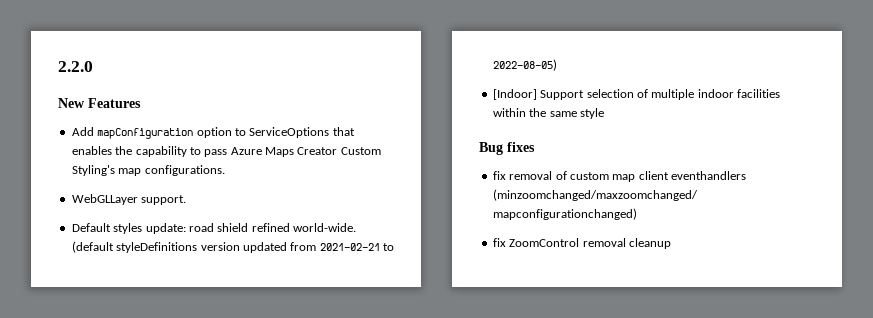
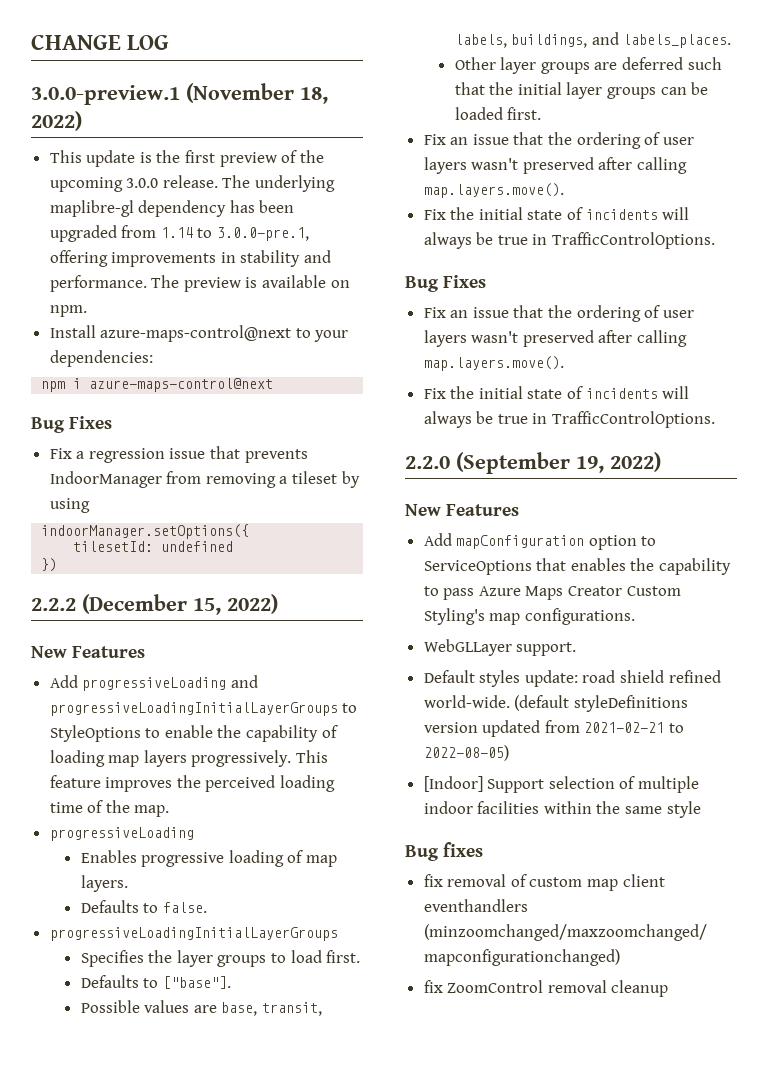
[58,61,93,72] 2.2.0 -> [31,35,170,50] [31,83,328,105] [31,111,82,131] [49,150,324,167] [49,175,336,192] [49,200,295,217] [49,225,310,242] [49,250,332,267] [49,275,350,292] [49,305,87,317] [49,325,349,342] [49,350,153,367] [41,378,274,392] [31,416,113,433] [49,446,308,463] [49,471,360,488] [49,498,90,513] [41,524,250,539] [73,541,234,552] [41,558,58,572] [31,594,278,615] [31,646,146,658] [49,675,258,691] [49,702,358,716] [49,725,338,742] [49,750,329,767] [49,775,336,792] [49,800,170,817] [49,827,194,841] [80,850,337,867] [80,875,128,892] [80,900,207,913] [49,927,338,941] [80,950,361,967] [80,975,231,989] [80,1000,322,1016] [454,32,732,48] [454,57,722,74] [454,82,709,99] [454,107,542,120] [423,132,694,149] [423,157,688,174] [423,183,564,198] [423,207,690,220] [423,232,716,249] [405,275,487,292] [423,305,694,322] [423,330,688,347] [423,356,564,371] [423,386,690,399] [423,411,716,428] [405,452,661,474] CHANGE LOG // 3.0.0-preview.1 (November 18, 2022) // This update is the first preview of the upcoming 3.0.0 release. The underlying maplibre-gl dependency has been upgraded from 1.14 to 3.0.0-pre.1, offering improvements in stability and performance. The preview is available on npm. // Install azure-maps-control@next to your dependencies: // npm i azure-maps-control@next // Bug Fixes // Fix a regression issue that prevents IndoorManager from removing a tileset by using // indoorManager.setOptions({ // tilesetId: undefined // }) // 2.2.2 (December 15, 2022) // New Features // Add progressiveLoading and progressiveLoadingInitialLayerGroups to StyleOptions to enable the capability of loading map layers progressively. This feature improves the perceived loading time of the map. // progressiveLoading // Enables progressive loading of map layers. // Defaults to false. // progressiveLoadingInitialLayerGroups // Specifies the layer groups to load first. // Defaults to ["base"]. // Possible values are base, transit, labels, buildings, and labels_places. // Other layer groups are deferred such that the initial layer groups can be loaded first. // Fix an issue that the ordering of user layers wasn't preserved after calling map.layers.move(). // Fix the initial state of incidents will always be true in TrafficControlOptions. // Bug Fixes // Fix an issue that the ordering of user layers wasn't preserved after calling map.layers.move(). // Fix the initial state of incidents will always be true in TrafficControlOptions. // 2.2.0 (September 19, 2022)

